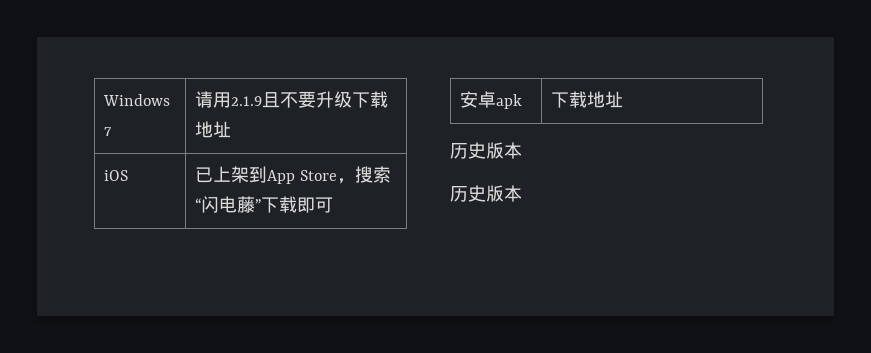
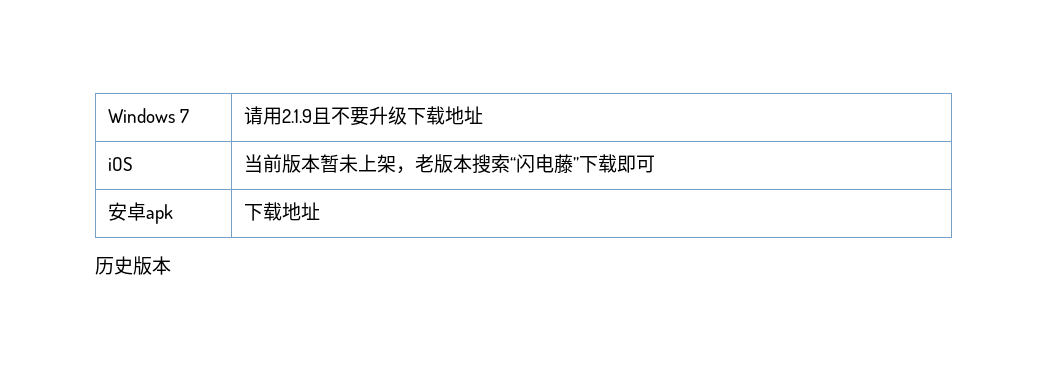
[195,166,356,184] 已上架到App Store， -> [243,154,472,174] 当前版本暂未上架，老版本
[450,185,522,202] // 历史版本 -> (171, 265) none

